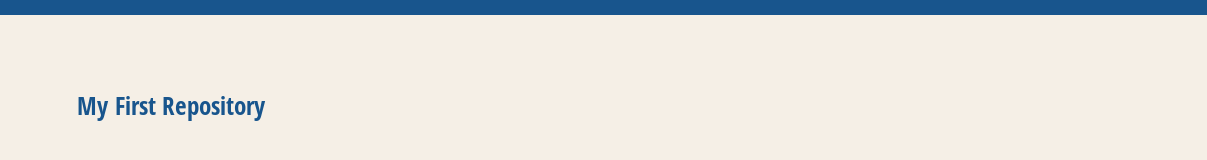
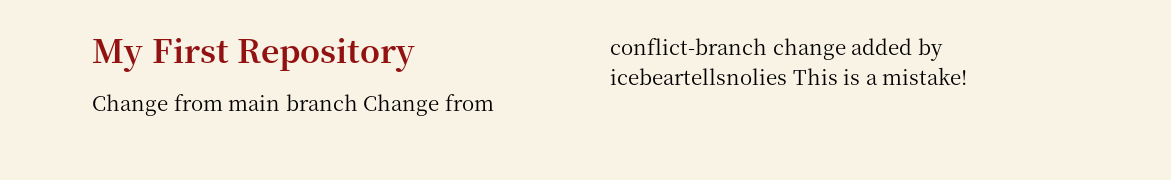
(267, 108) none -> [92,94,494,116] [610,38,943,61] [610,67,968,85] // Change from main branch Change from conflict-branch change added by icebeartellsnolies This is a mistake!

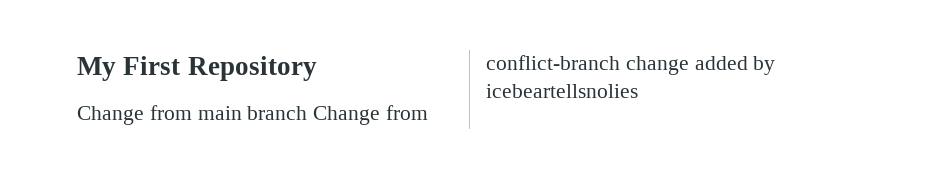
[792,67,968,85] This is a mistake! -> (638, 91) none

